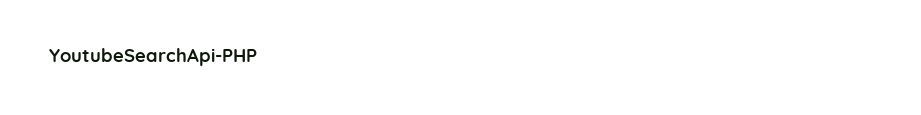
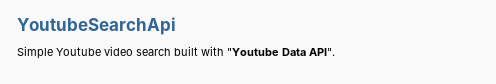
[49,48,257,66] YoutubeSearchApi-PHP -> [17,17,176,35] [17,46,335,59] YoutubeSearchApi // Simple Youtube video search built with "Youtube Data API".

